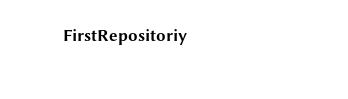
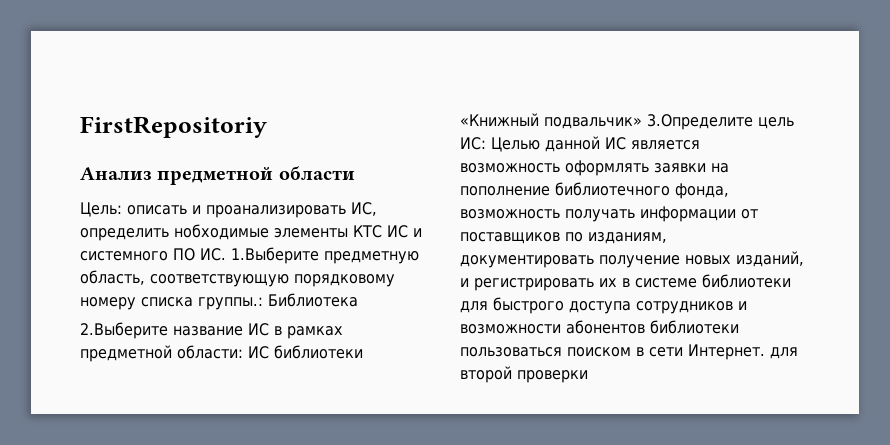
(187, 37) none -> [80,166,355,185] [80,202,377,218] [80,224,422,241] [80,247,419,264] [80,270,395,287] [80,293,358,310] [80,322,343,339] [80,345,363,362] [460,113,794,130] [460,136,700,152] [460,160,729,176] [460,182,729,199] [460,206,758,222] [460,232,667,244] [460,251,804,268] [460,274,791,291] [460,297,747,314] [460,320,739,334] [460,344,798,360] [460,366,588,383] // Анализ предметной области // Цель: описать и проанализировать ИС, определить нобходимые элементы КТС ИС и системного ПО ИС. 1.Выберите предметную область, соответствующую порядковому номеру списка группы.: Библиотека // 2.Выберите название ИС в рамках предметной области: ИС библиотеки «Книжный подвальчик» 3.Определите цель ИС: Целью данной ИС является возможность оформлять заявки на пополнение библиотечного фонда, возможность получать информации от поставщиков по изданиям, документировать получение новых изданий, и регистрировать их в системе библиотеки для быстрого доступа сотрудников и возможности абонентов библиотеки пользоваться поиском в сети Интернет. для второй проверки

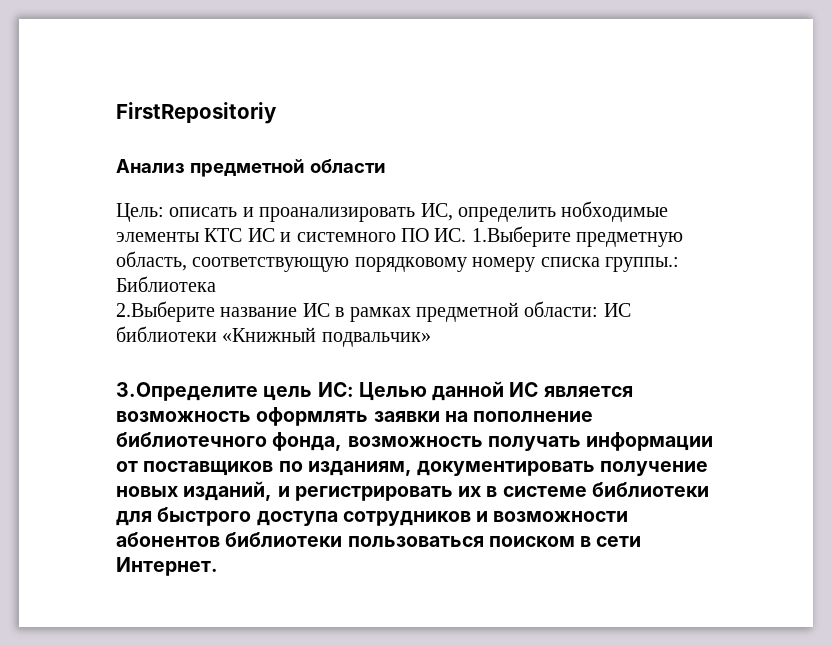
(642, 123) none -> (431, 339) //
[770,347,798,359] [460,366,588,383] для второй проверки -> (218, 566) none

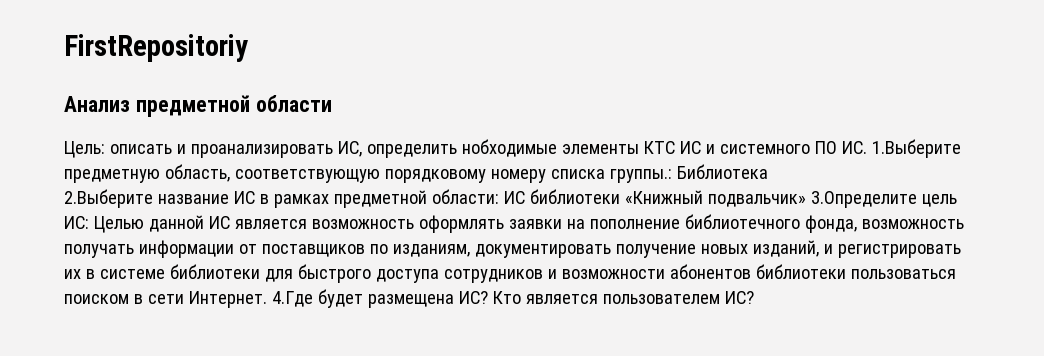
(431, 339) // -> (806, 200) none
(218, 566) none -> [271,289,754,308] 4.Где будет размещена ИС? Кто является пользователем ИС?

